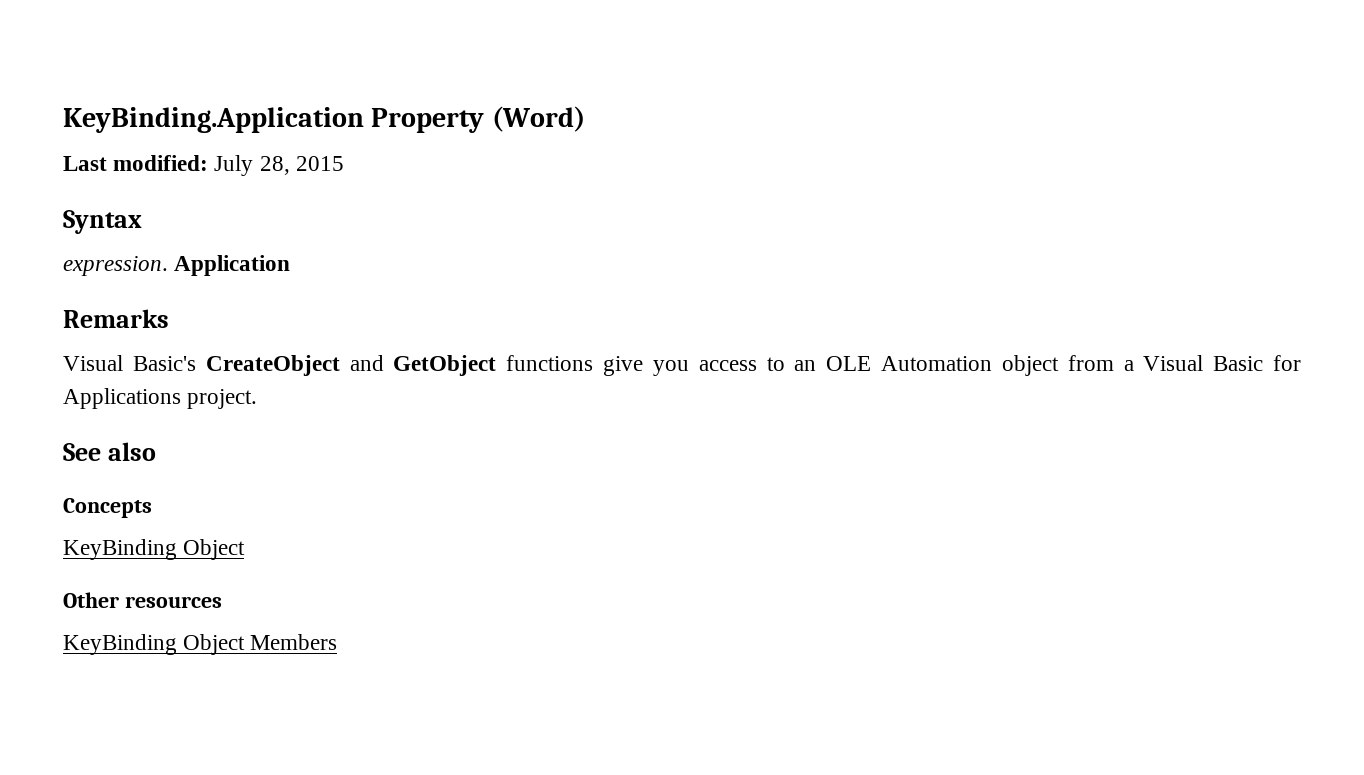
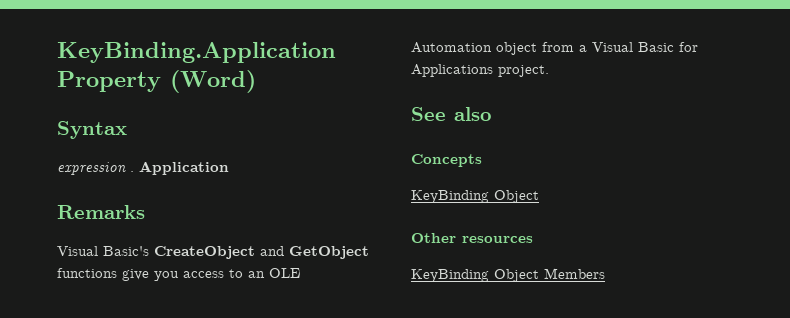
[63,155,344,176] // Last modified: July 28, 2015 -> (256, 81) none
[63,256,168,276] expression. -> [57,162,134,175] expression .

